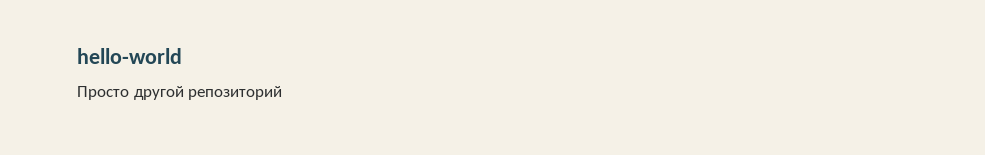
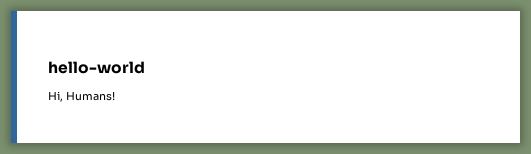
[77,86,283,100] Просто другой репозиторий -> [48,91,115,102] Hi, Humans!

